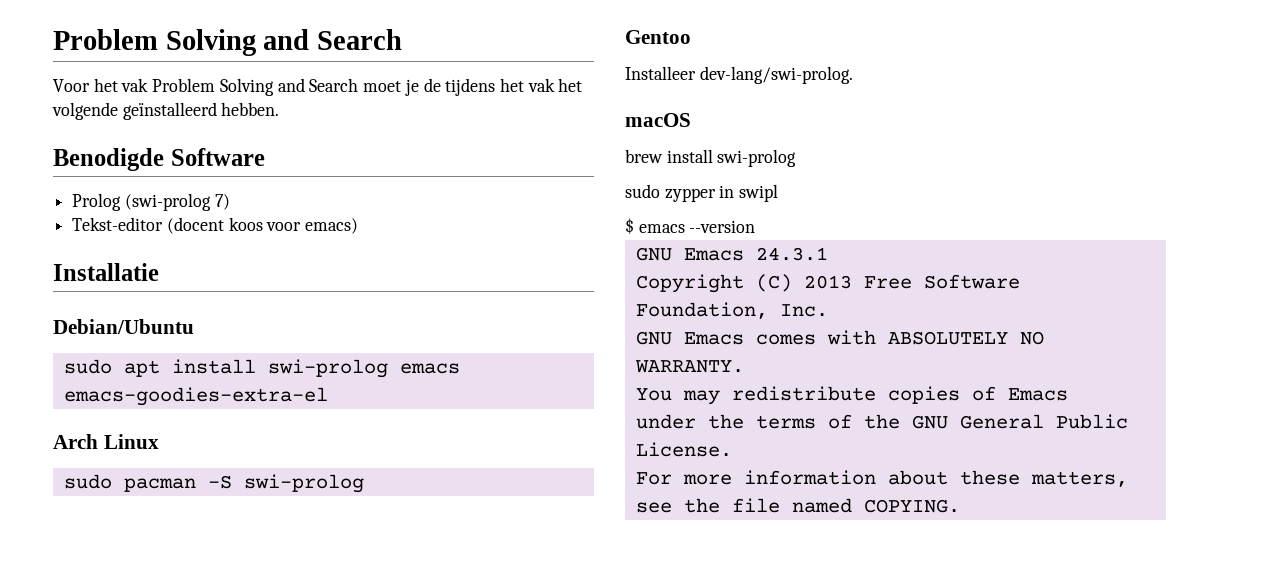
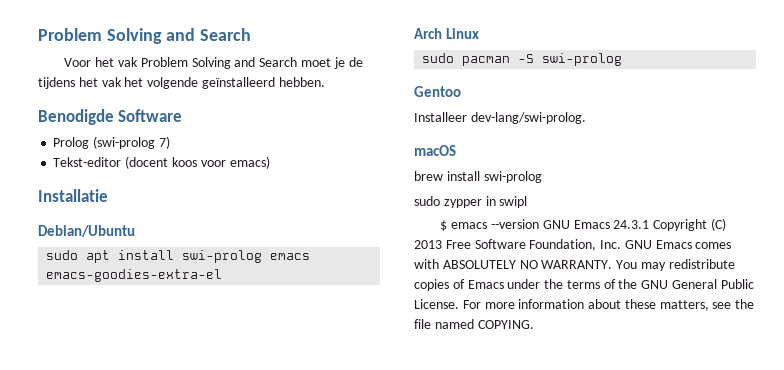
(756, 226) // -> (540, 224) none
(828, 254) // -> (650, 224) none
(828, 310) // -> (622, 244) none
(744, 366) // -> (613, 264) none
(1068, 394) // -> (504, 284) none
(732, 449) // -> (459, 304) none

